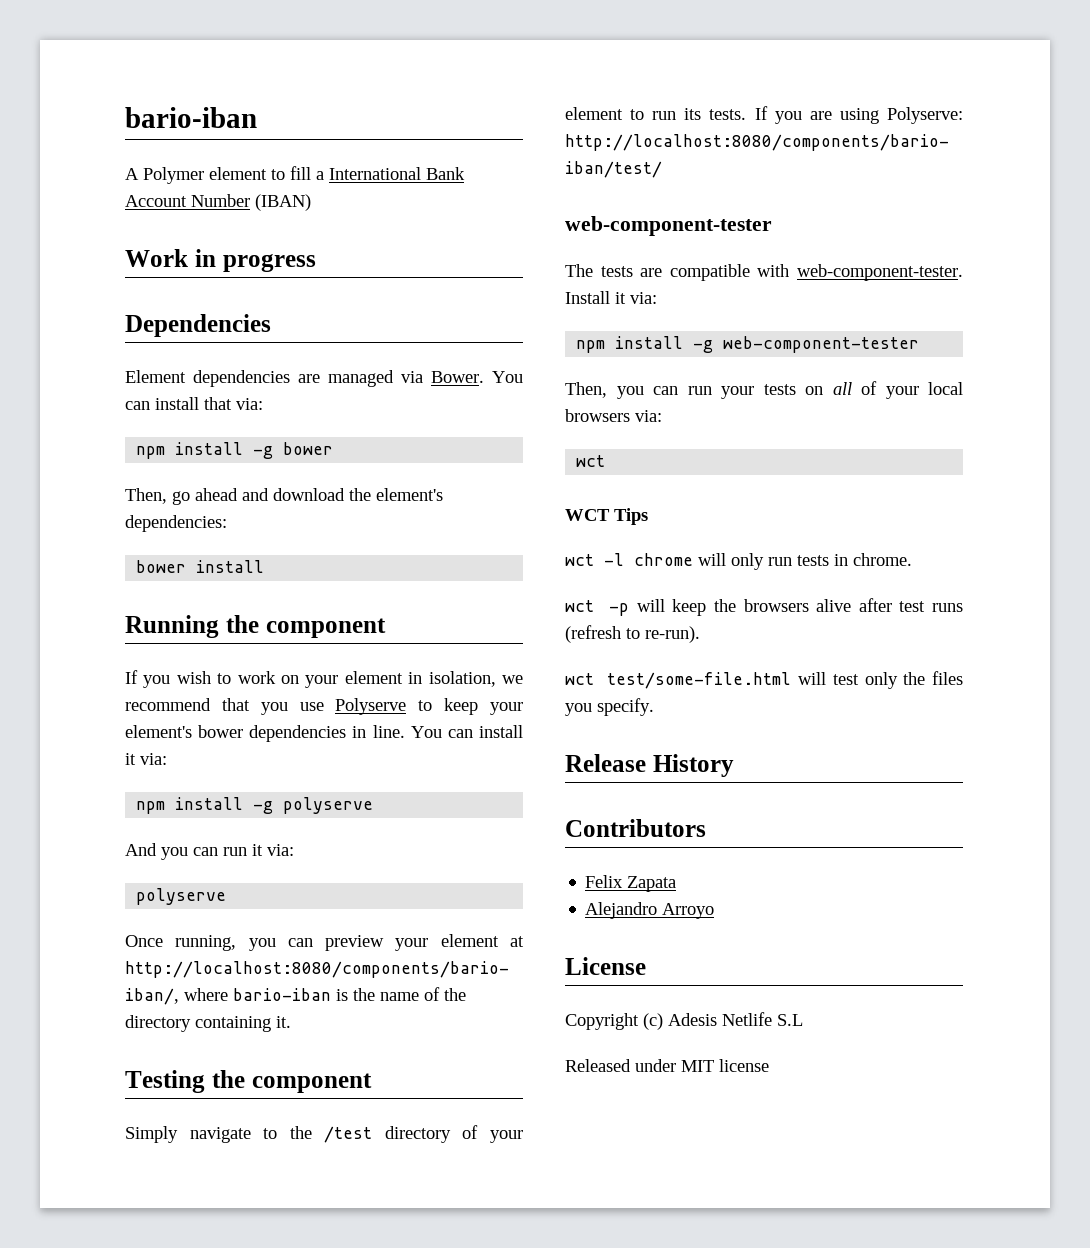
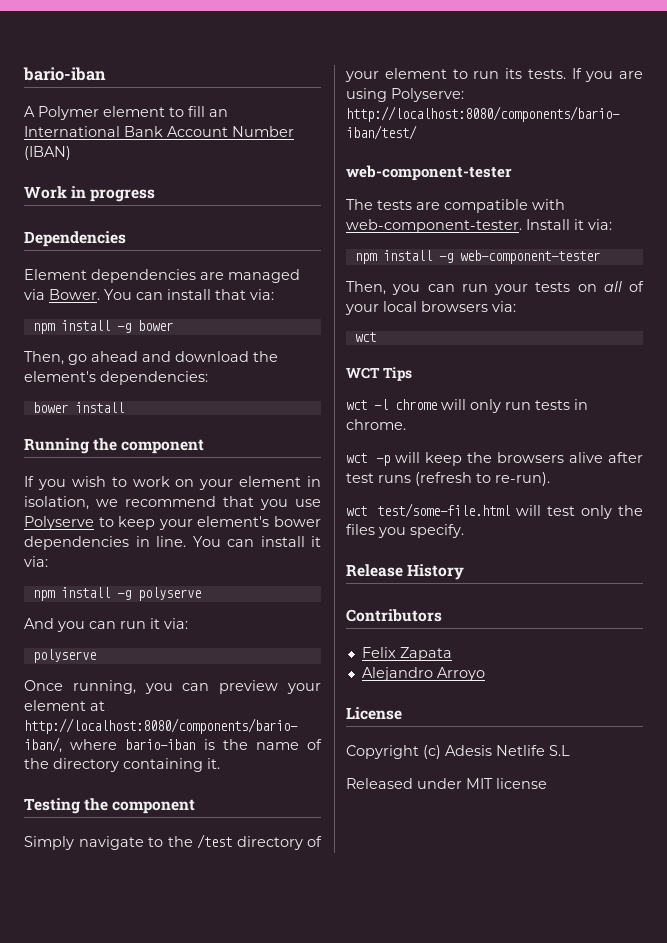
[316,171,324,180] a -> [209,109,228,117] an

